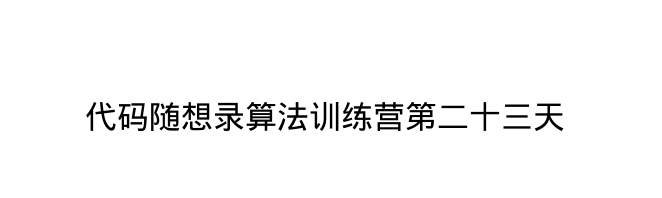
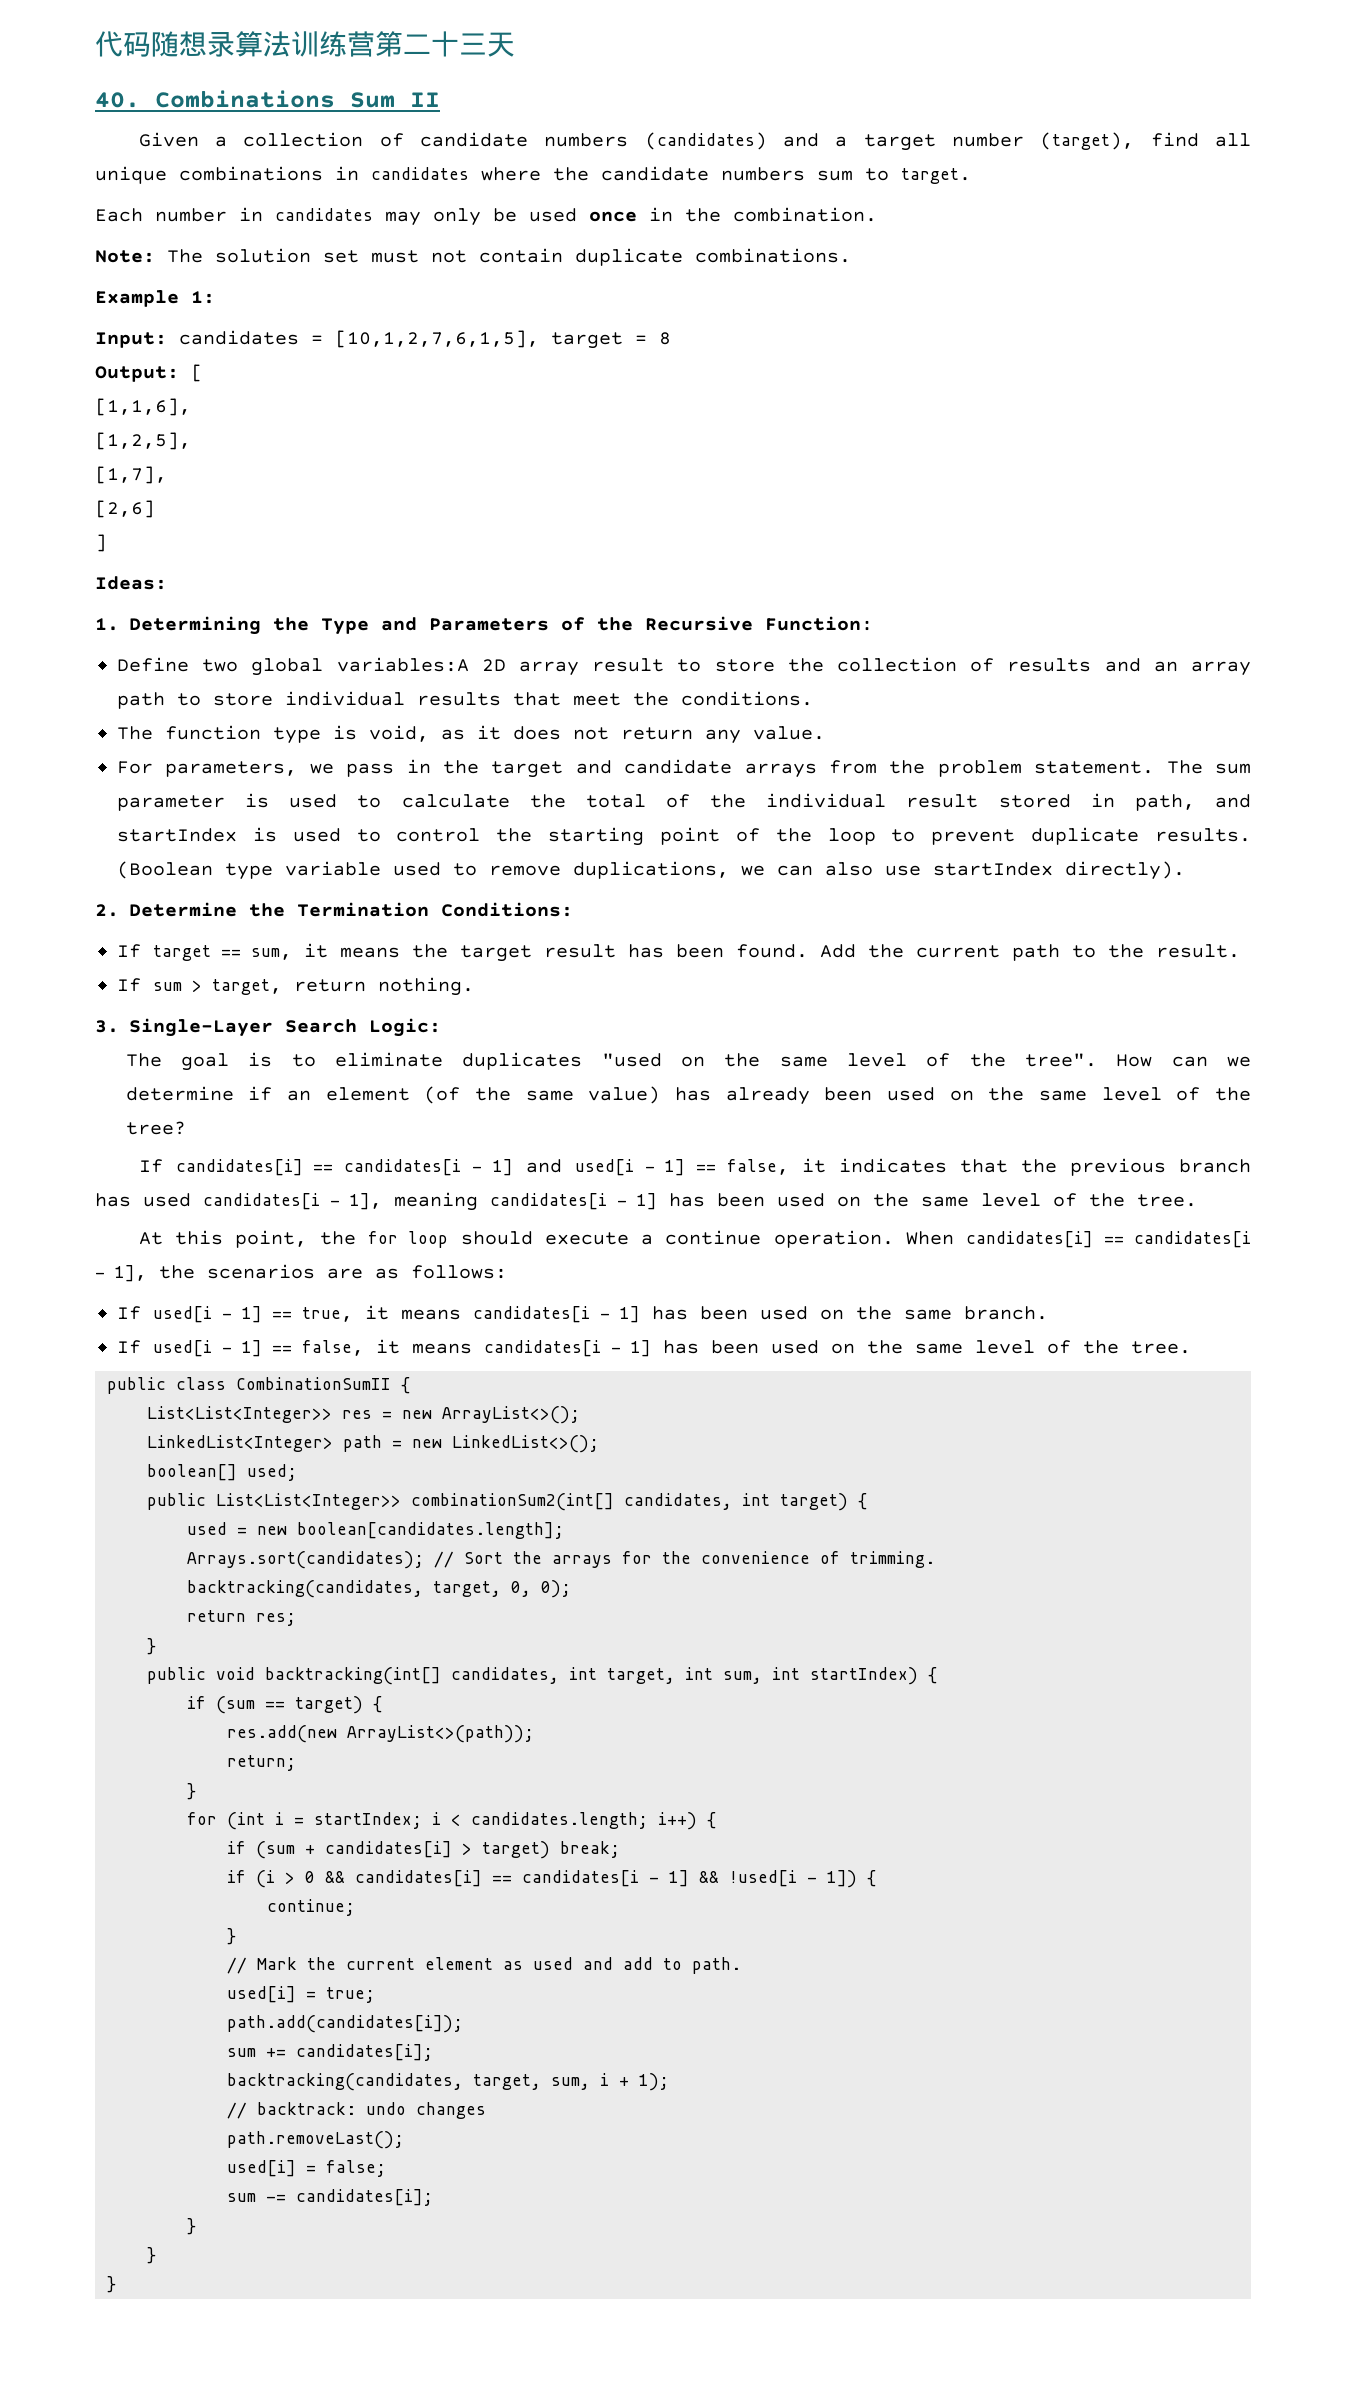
(565, 117) none -> [95,90,440,108] [138,132,1252,151] [95,166,971,184] [95,207,877,226] [95,248,851,266] [95,290,215,307] [95,330,671,349] [95,364,203,382] [95,398,191,416] [95,432,191,450] [95,466,167,484] [95,500,155,518] [95,534,107,552] [95,576,167,590] [95,616,873,635] [117,657,1252,676] [117,691,813,709] [117,725,825,744] [117,759,1251,778] [117,793,1251,811] [117,827,1252,846] [117,861,1185,880] [95,902,573,917] [117,943,1240,962] [117,977,474,996] [95,1018,441,1037] [125,1052,1251,1071] [125,1086,1251,1105] [125,1121,186,1135] [138,1158,1251,1176] [95,1192,1197,1211] [138,1230,1251,1248] [95,1264,507,1282] [117,1305,1048,1323] [117,1339,1191,1357] [107,1377,410,1394] [147,1406,580,1424] [147,1435,599,1453] [147,1464,297,1481] [147,1493,867,1511] [187,1522,564,1539] [187,1551,935,1569] [187,1580,571,1598] [187,1610,296,1626] [147,1638,156,1655] [147,1667,937,1685] [187,1696,382,1714] [227,1725,534,1743] [227,1755,296,1771] [187,1783,196,1800] [187,1812,716,1830] [227,1841,620,1859] [227,1870,876,1888] [267,1899,355,1916] [227,1928,236,1945] [227,1957,741,1974] [227,1986,375,2003] [227,2015,463,2033] [227,2044,433,2061] [227,2073,669,2091] [227,2102,486,2119] [227,2131,404,2149] [227,2160,386,2177] [227,2189,433,2206] [187,2218,196,2235] [147,2247,156,2264] [107,2276,116,2293] // 40. Combinations Sum II // Given a collection of candidate numbers (candidates) and a target number (target), find all unique combinations in candidates where the candidate numbers sum to target. // Each number in candidates may only be used once in the combination. // Note: The solution set must not contain duplicate combinations. // Example 1: // Input: candidates = [10,1,2,7,6,1,5], target = 8 // Output: [ // [1,1,6], // [1,2,5], // [1,7], // [2,6] // ] // Ideas: // 1. Determining the Type and Parameters of the Recursive Function: // Define two global variables:A 2D array result to store the collection of results and an array path to store individual results that meet the conditions. // The function type is void, as it does not return any value. // For parameters, we pass in the target and candidate arrays from the problem statement. The sum parameter is used to calculate the total of the individual result stored in path, and startIndex is used to control the starting point of the loop to prevent duplicate results. (Boolean type variable used to remove duplications, we can also use startIndex directly). // 2. Determine the Termination Conditions: // If target == sum, it means the target result has been found. Add the current path to the result. // If sum > target, return nothing. // 3. Single-Layer Search Logic: // The goal is to eliminate duplicates "used on the same level of the tree". How can we determine if an element (of the same value) has already been used on the same level of the tree? // If candidates[i] == candidates[i - 1] and used[i - 1] == false, it indicates that the previous branch has used candidates[i - 1], meaning candidates[i - 1] has been used on the same level of the tree. // At this point, the for loop should execute a continue operation. When candidates[i] == candidates[i - 1], the scenarios are as follows: // If used[i - 1] == true, it means candidates[i - 1] has been used on the same branch. // If used[i - 1] == false, it means candidates[i - 1] has been used on the same level of the tree. // public class CombinationSumII { // List<List<Integer>> res = new ArrayList<>(); // LinkedList<Integer> path = new LinkedList<>(); // boolean[] used; // public List<List<Integer>> combinationSum2(int[] candidates, int target) { // used = new boolean[candidates.length]; // Arrays.sort(candidates); // Sort the arrays for the convenience of trimming. // backtracking(candidates, target, 0, 0); // return res; // } // public void backtracking(int[] candidates, int target, int sum, int startIndex) { // if (sum == target) { // res.add(new ArrayList<>(path)); // return; // } // for (int i = startIndex; i < candidates.length; i++) { // if (sum + candidates[i] > target) break; // if (i > 0 && candidates[i] == candidates[i - 1] && !used[i - 1]) { // continue; // } // // Mark the current element as used and add to path. // used[i] = true; // path.add(candidates[i]); // sum += candidates[i]; // backtracking(candidates, target, sum, i + 1); // // backtrack: undo changes // path.removeLast(); // used[i] = false; // sum -= candidates[i]; // } // } // }

